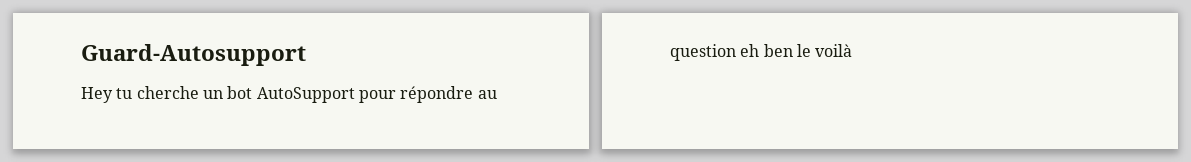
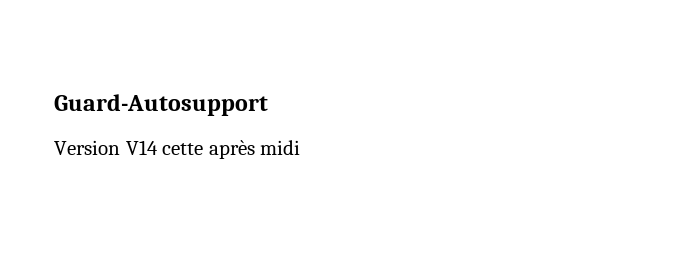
[81,86,497,103] [670,44,853,61] Hey tu cherche un bot AutoSupport pour répondre au question eh ben le voilà -> [54,140,301,159] Version V14 cette après midi

